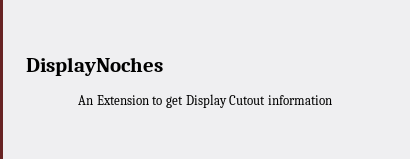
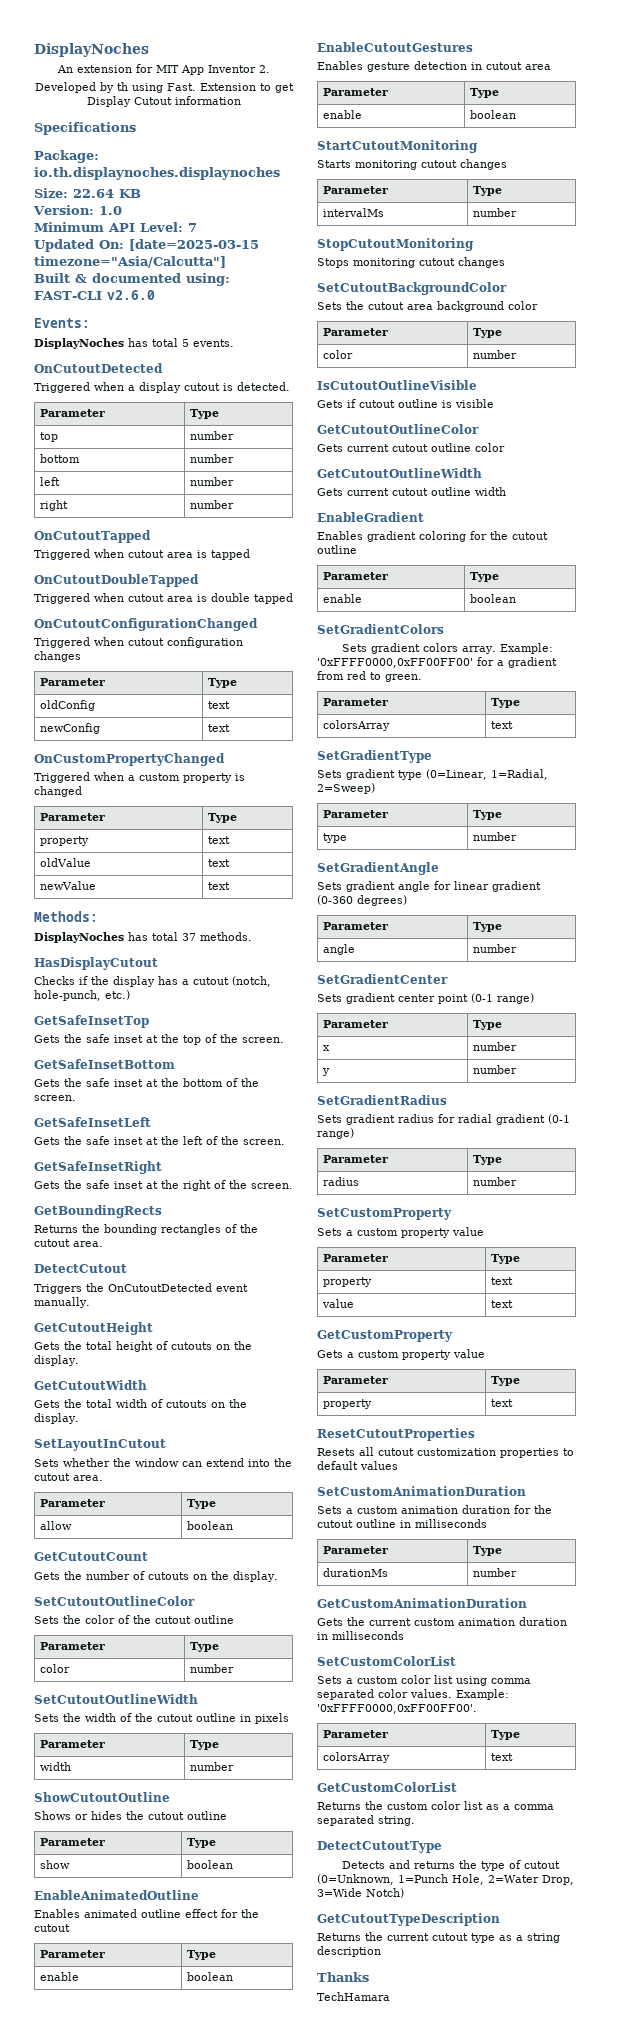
(94, 100) none -> [76,64,270,75] [34,82,196,93] extension for MIT App Inventor 2. // Developed by th using Fast.
(332, 100) none -> [34,122,136,135] [34,150,99,163] [34,167,280,180] [34,188,141,198] [33,205,122,215] [34,222,197,232] [34,239,259,252] [34,256,226,268] [34,273,230,286] [34,290,155,300] [34,318,90,328] [34,338,234,349] [34,363,163,373] [34,382,290,393] [39,409,105,417] [189,409,219,419] [39,432,58,442] [189,431,234,440] [39,454,80,463] [189,454,234,463] [39,477,60,486] [189,477,234,486] [39,500,68,511] [189,500,234,509] [34,530,151,543] [34,549,250,560] [34,574,199,587] [34,593,293,604] [34,618,258,631] [34,637,243,648] [34,651,81,662] [39,678,105,686] [207,678,237,688] [39,700,95,711] [207,701,230,709] [39,723,100,734] [207,724,230,732] [34,753,225,766] [34,772,245,783] [34,786,82,797] [39,813,105,821] [207,813,237,823] [39,836,89,846] [207,836,230,844] [39,858,91,867] [207,859,230,867] [39,881,96,890] [207,882,230,890] [34,911,98,922] [34,932,252,943] [34,957,158,970] [34,976,271,987] [34,990,130,1001] [34,1015,149,1028] [34,1034,284,1045] [34,1059,175,1069] [34,1078,259,1087] [34,1095,76,1101] [34,1117,151,1127] [34,1136,285,1145] [34,1161,162,1174] [34,1180,293,1191] [34,1205,162,1218] [34,1224,258,1235] [34,1239,103,1247] [34,1264,127,1273] [34,1283,248,1294] [34,1297,90,1308] [34,1322,153,1335] [34,1341,252,1352] [34,1355,79,1366] [34,1380,147,1390] [34,1399,247,1408] [34,1413,79,1424] [34,1439,166,1451] [34,1458,292,1467] [34,1473,103,1481] [39,1499,105,1507] [186,1499,216,1509] [39,1521,72,1530] [186,1521,233,1530] [34,1552,148,1561] [34,1571,278,1582] [34,1596,195,1606] [34,1615,234,1624] [39,1642,105,1650] [189,1642,219,1652] [39,1664,70,1673] [189,1664,234,1673] [34,1694,198,1704] [34,1713,289,1724] [39,1740,105,1748] [189,1740,219,1750] [39,1762,71,1771] [189,1762,234,1771] [34,1792,170,1802] [34,1811,227,1820] [39,1838,105,1846] [186,1838,216,1848] [39,1860,70,1869] [186,1860,233,1869] [34,1890,199,1900] [34,1909,259,1918] [34,1924,70,1932] [39,1950,105,1958] [186,1950,216,1960] [39,1972,79,1981] [186,1972,233,1981] [317,42,473,52] [317,61,551,72] [322,88,388,96] [469,88,499,98] [322,110,362,119] [469,110,516,119] [317,140,478,153] [317,159,507,170] [322,186,388,194] [472,186,502,196] [322,208,384,217] [472,208,517,217] [317,238,474,251] [317,257,505,268] [317,282,507,295] [317,301,538,312] [322,328,388,336] [472,328,502,338] [322,350,353,359] [472,350,517,359] [317,380,477,390] [317,399,494,408] [317,424,479,434] [317,443,505,452] [317,468,482,478] [317,487,506,496] [317,512,424,522] [317,531,548,542] [317,545,357,554] [322,572,388,580] [469,572,499,582] [322,594,362,603] [469,594,516,603] [317,624,444,634] [342,643,554,654] [317,657,557,668] [317,671,422,682] [322,698,388,706] [490,698,520,708] [322,720,390,731] [490,721,513,729] [317,750,432,763] [317,769,548,780] [317,783,375,794] [322,810,388,818] [472,810,502,820] [322,833,347,843] [472,832,517,841] [317,862,439,875] [317,881,541,892] [317,895,407,906] [322,922,388,930] [472,922,502,932] [322,944,355,955] [472,944,517,953] [317,974,448,984] [317,993,534,1004] [322,1020,388,1028] [472,1020,502,1030] [322,1045,330,1051] [472,1042,517,1051] [321,1068,330,1076] [472,1065,517,1074] [317,1095,447,1105] [317,1114,570,1125] [317,1128,354,1139] [322,1155,388,1163] [472,1155,502,1165] [322,1177,359,1186] [472,1177,517,1186] [317,1208,452,1220] [317,1227,484,1238] [322,1254,388,1262] [490,1254,520,1264] [322,1277,372,1287] [490,1277,513,1285] [321,1299,354,1308] [490,1300,513,1308] [317,1330,453,1342] [317,1349,485,1360] [322,1376,388,1384] [490,1376,520,1386] [322,1399,372,1409] [490,1399,513,1407] [317,1428,475,1441] [317,1447,574,1458] [317,1461,398,1470] [317,1486,526,1496] [317,1505,552,1514] [317,1519,487,1528] [322,1546,388,1554] [472,1546,502,1556] [322,1568,388,1577] [472,1568,517,1577] [317,1598,527,1608] [317,1617,567,1626] [317,1631,404,1640] [317,1656,456,1666] [317,1675,531,1686] [317,1689,509,1700] [317,1704,477,1714] [322,1730,388,1738] [490,1730,520,1740] [322,1752,390,1763] [490,1753,513,1761] [317,1782,457,1792] [317,1801,554,1810] [317,1815,415,1826] [317,1841,442,1853] [342,1860,561,1871] [317,1874,574,1885] [317,1888,404,1898] [317,1913,500,1926] [317,1932,560,1943] [317,1946,381,1957] [317,1972,369,1982] [317,1992,390,2001] // Specifications // Package: io.th.displaynoches.displaynoches // Size: 22.64 KB // Version: 1.0 // Minimum API Level: 7 // Updated On: [date=2025-03-15 timezone="Asia/Calcutta"] // Built & documented using: FAST-CLI v2.6.0 // Events: // DisplayNoches has total 5 events. // OnCutoutDetected // Triggered when a display cutout is detected. // Parameter | Type // top | number // bottom | number // left | number // right | number // OnCutoutTapped // Triggered when cutout area is tapped // OnCutoutDoubleTapped // Triggered when cutout area is double tapped // OnCutoutConfigurationChanged // Triggered when cutout configuration changes // Parameter | Type // oldConfig | text // newConfig | text // OnCustomPropertyChanged // Triggered when a custom property is changed // Parameter | Type // property | text // oldValue | text // newValue | text // Methods: // DisplayNoches has total 37 methods. // HasDisplayCutout // Checks if the display has a cutout (notch, hole-punch, etc.) // GetSafeInsetTop // Gets the safe inset at the top of the screen. // GetSafeInsetBottom // Gets the safe inset at the bottom of the screen. // GetSafeInsetLeft // Gets the safe inset at the left of the screen. // GetSafeInsetRight // Gets the safe inset at the right of the screen. // GetBoundingRects // Returns the bounding rectangles of the cutout area. // DetectCutout // Triggers the OnCutoutDetected event manually. // GetCutoutHeight // Gets the total height of cutouts on the display. // GetCutoutWidth // Gets the total width of cutouts on the display. // SetLayoutInCutout // Sets whether the window can extend into the cutout area. // Parameter | Type // allow | boolean // GetCutoutCount // Gets the number of cutouts on the display. // SetCutoutOutlineColor // Sets the color of the cutout outline // Parameter | Type // color | number // SetCutoutOutlineWidth // Sets the width of the cutout outline in pixels // Parameter | Type // width | number // ShowCutoutOutline // Shows or hides the cutout outline // Parameter | Type // show | boolean // EnableAnimatedOutline // Enables animated outline effect for the cutout // Parameter | Type // enable | boolean // EnableCutoutGestures // Enables gesture detection in cutout area // Parameter | Type // enable | boolean // StartCutoutMonitoring // Starts monitoring cutout changes // Parameter | Type // intervalMs | number // StopCutoutMonitoring // Stops monitoring cutout changes // SetCutoutBackgroundColor // Sets the cutout area background color // Parameter | Type // color | number // IsCutoutOutlineVisible // Gets if cutout outline is visible // GetCutoutOutlineColor // Gets current cutout outline color // GetCutoutOutlineWidth // Gets current cutout outline width // EnableGradient // Enables gradient coloring for the cutout outline // Parameter | Type // enable | boolean // SetGradientColors // Sets gradient colors array. Example: '0xFFFF0000,0xFF00FF00' for a gradient from red to green. // Parameter | Type // colorsArray | text // SetGradientType // Sets gradient type (0=Linear, 1=Radial, 2=Sweep) // Parameter | Type // type | number // SetGradientAngle // Sets gradient angle for linear gradient (0-360 degrees) // Parameter | Type // angle | number // SetGradientCenter // Sets gradient center point (0-1 range) // Parameter | Type // x | number // y | number // SetGradientRadius // Sets gradient radius for radial gradient (0-1 range) // Parameter | Type // radius | number // SetCustomProperty // Sets a custom property value // Parameter | Type // property | text // value | text // GetCustomProperty // Gets a custom property value // Parameter | Type // property | text // ResetCutoutProperties // Resets all cutout customization properties to default values // SetCustomAnimationDuration // Sets a custom animation duration for the cutout outline in milliseconds // Parameter | Type // durationMs | number // GetCustomAnimationDuration // Gets the current custom animation duration in milliseconds // SetCustomColorList // Sets a custom color list using comma separated color values. Example: '0xFFFF0000,0xFF00FF00'. // Parameter | Type // colorsArray | text // GetCustomColorList // Returns the custom color list as a comma separated string. // DetectCutoutType // Detects and returns the type of cutout (0=Unknown, 1=Punch Hole, 2=Water Drop, 3=Wide Notch) // GetCutoutTypeDescription // Returns the current cutout type as a string description // Thanks // TechHamara

